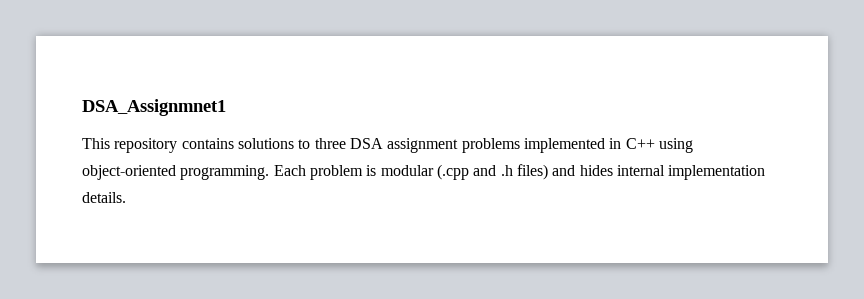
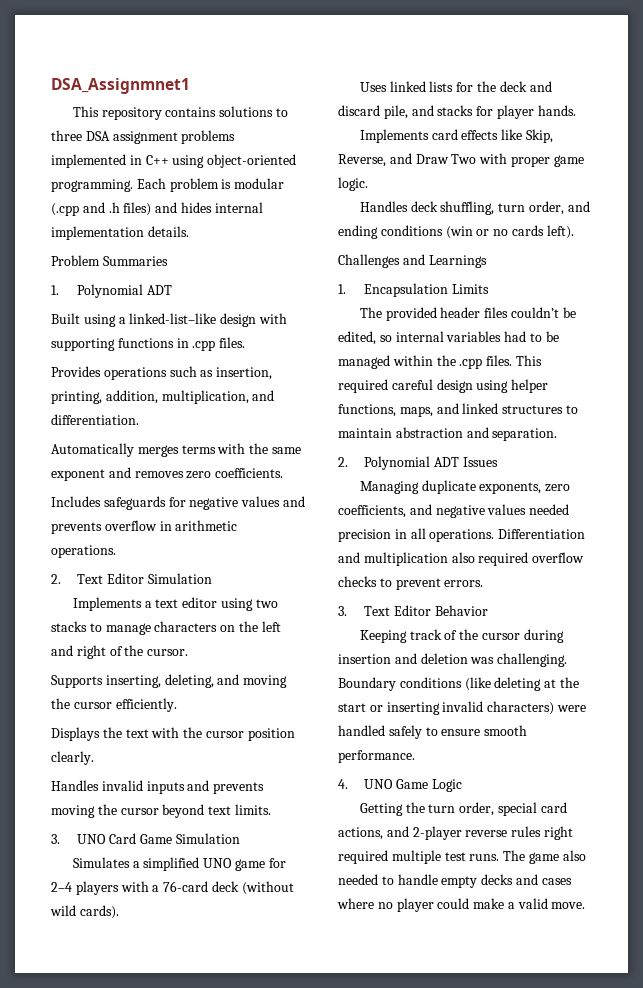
(126, 197) none -> [51,255,168,266] [51,284,172,298] [51,313,287,327] [51,337,246,351] [51,366,273,380] [51,390,275,404] [51,414,139,425] [51,443,301,457] [51,467,284,481] [51,496,305,510] [51,520,238,534] [51,545,116,558] [51,573,212,584] [72,597,278,611] [51,621,281,635] [51,645,189,659] [51,674,288,688] [51,698,177,712] [51,727,295,741] [51,751,94,765] [51,780,265,794] [51,804,271,818] [51,833,240,844] [72,857,286,871] [51,881,294,895] [50,905,119,919] [359,81,552,92] [338,105,576,119] [359,129,553,143] [338,153,584,167] [338,177,368,191] [359,201,590,215] [338,225,574,239] [338,254,487,268] [338,283,489,297] [359,307,576,321] [338,331,559,345] [338,355,542,369] [338,379,549,393] [338,403,578,417] [338,427,558,441] [338,456,498,470] [359,480,571,494] [338,504,570,518] [338,528,586,542] [338,552,585,566] [338,576,484,590] [338,605,488,616] [359,629,564,643] [338,653,568,667] [338,677,579,691] [338,701,586,715] [338,725,528,739] [338,750,415,763] [338,779,462,792] [359,802,567,816] [338,826,573,840] [338,850,586,864] [338,874,572,888] [337,898,586,912] // Problem Summaries // 1. Polynomial ADT // Built using a linked-list–like design with supporting functions in .cpp files. // Provides operations such as insertion, printing, addition, multiplication, and differentiation. // Automatically merges terms with the same exponent and removes zero coefficients. // Includes safeguards for negative values and prevents overflow in arithmetic operations. // 2. Text Editor Simulation // Implements a text editor using two stacks to manage characters on the left and right of the cursor. // Supports inserting, deleting, and moving the cursor efficiently. // Displays the text with the cursor position clearly. // Handles invalid inputs and prevents moving the cursor beyond text limits. // 3. UNO Card Game Simulation // Simulates a simplified UNO game for 2–4 players with a 76-card deck (without wild cards). // Uses linked lists for the deck and discard pile, and stacks for player hands. // Implements card effects like Skip, Reverse, and Draw Two with proper game logic. // Handles deck shuffling, turn order, and ending conditions (win or no cards left). // Challenges and Learnings // 1. Encapsulation Limits // The provided header files couldn’t be edited, so internal variables had to be managed within the .cpp files. This required careful design using helper functions, maps, and linked structures to maintain abstraction and separation. // 2. Polynomial ADT Issues // Managing duplicate exponents, zero coefficients, and negative values needed precision in all operations. Differentiation and multiplication also required overflow checks to prevent errors. // 3. Text Editor Behavior // Keeping track of the cursor during insertion and deletion was challenging. Boundary conditions (like deleting at the start or inserting invalid characters) were handled safely to ensure smooth performance. // 4. UNO Game Logic // Getting the turn order, special card actions, and 2-player reverse rules right required multiple test runs. The game also needed to handle empty decks and cases where no player could make a valid move.

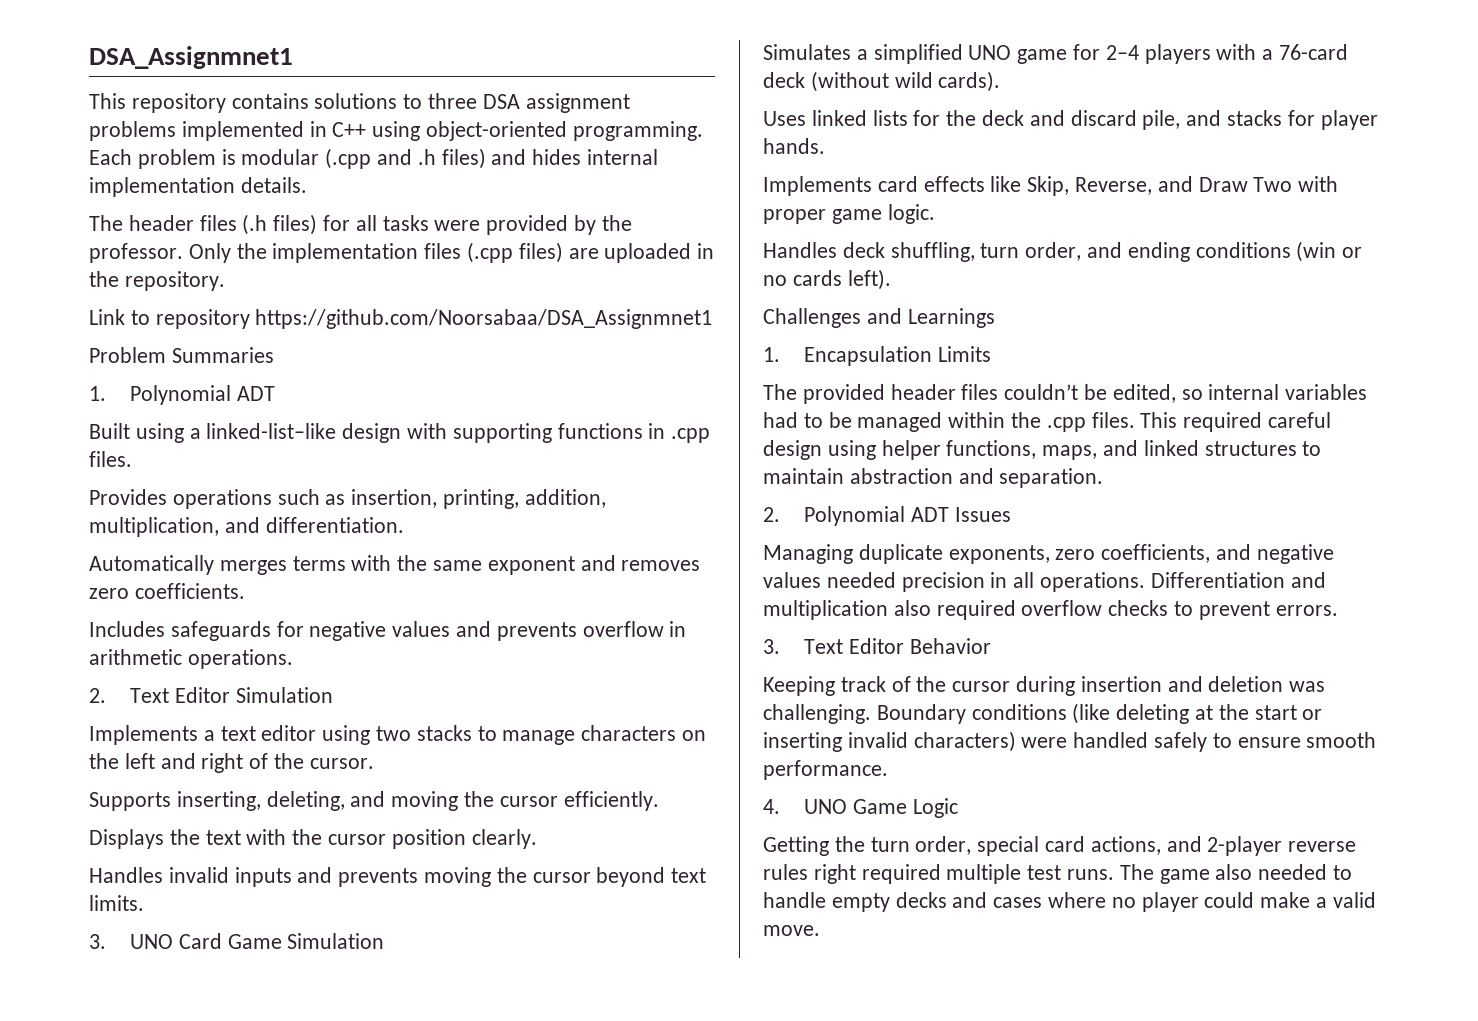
(189, 231) none -> [89,214,632,235] [89,242,715,263] [89,271,225,291] [89,309,713,329] // The header files (.h files) for all tasks were provided by the professor. Only the implementation files (.cpp files) are uploaded in the repository. // Link to repository https://github.com/Noorsabaa/DSA_Assignmnet1

